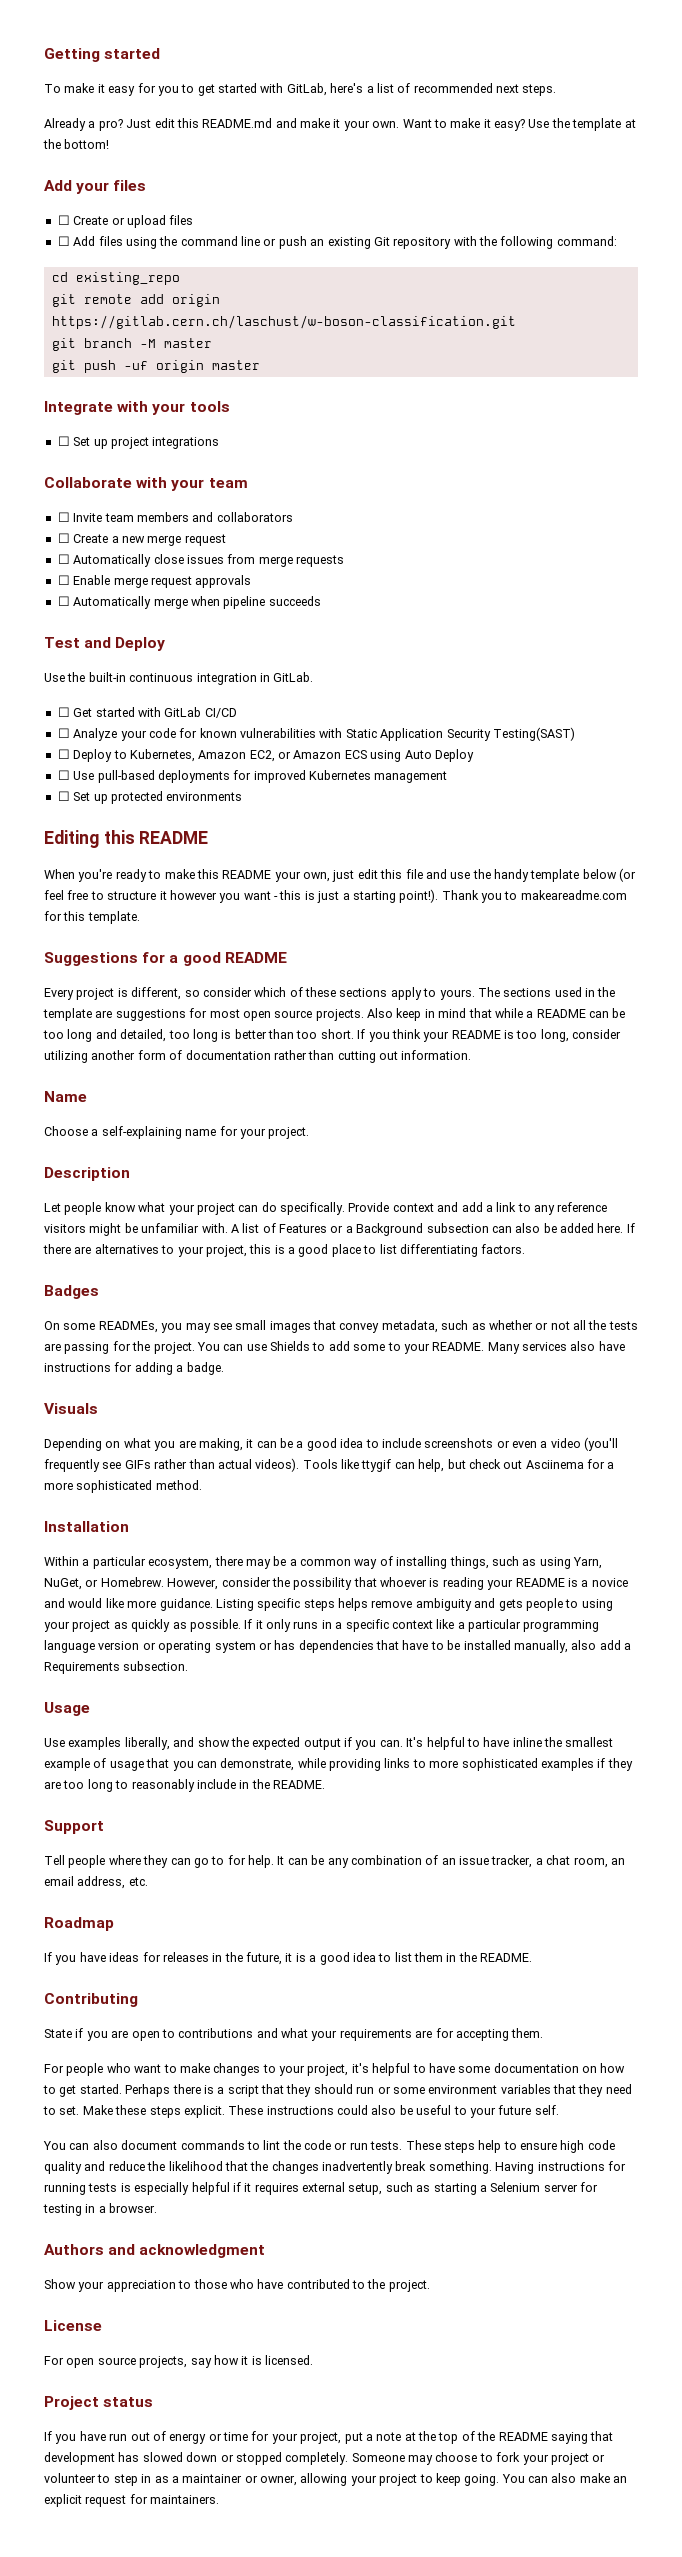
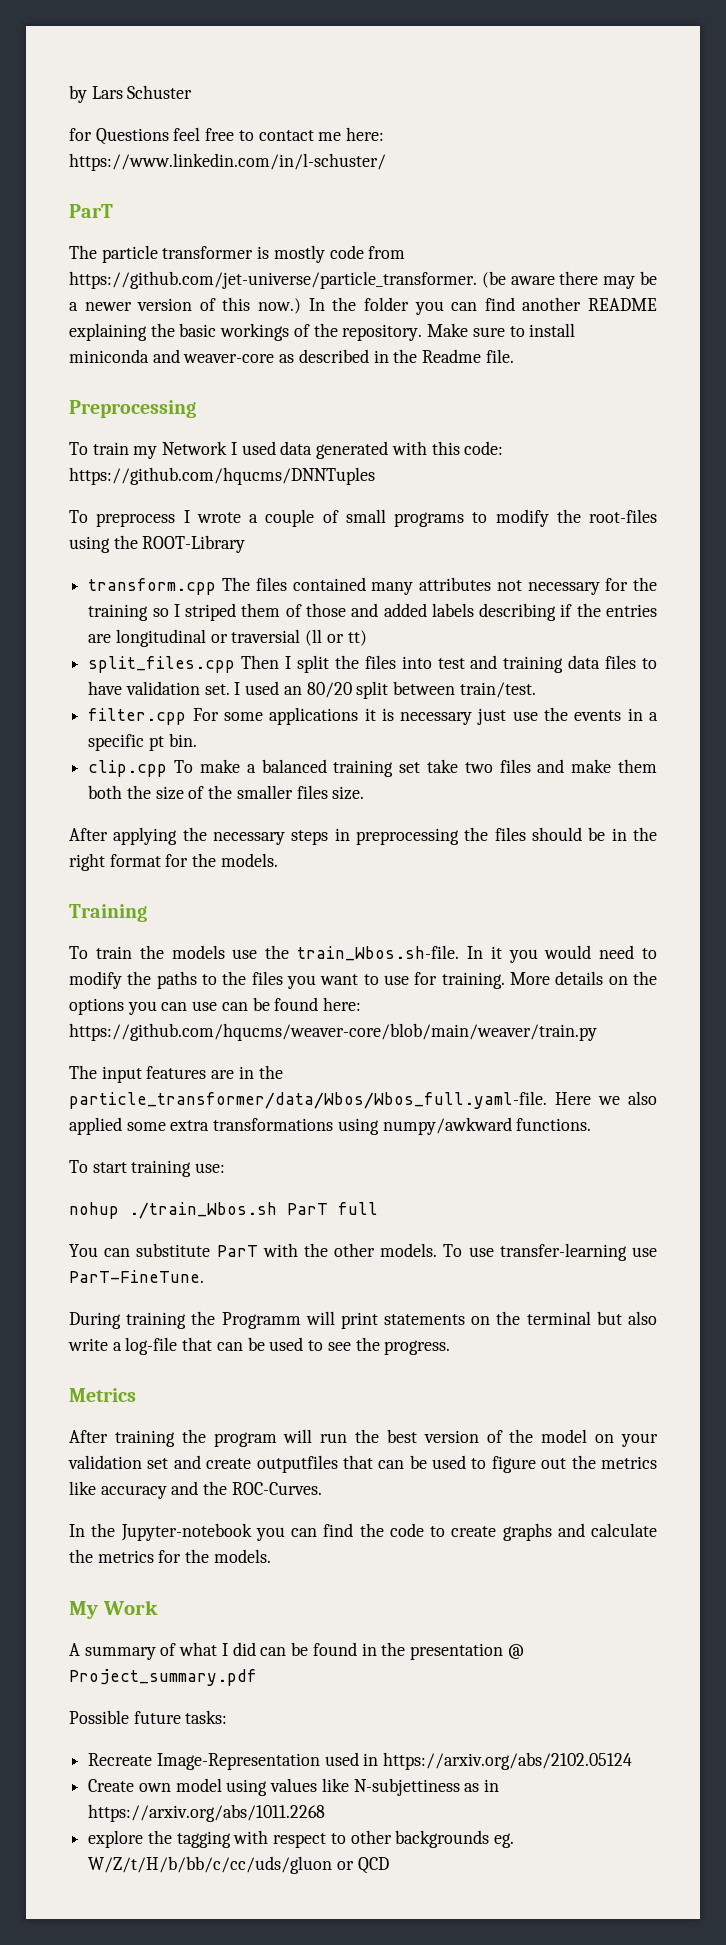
[44,48,161,62] [44,83,557,96] [44,118,636,131] [43,139,110,149] [44,180,147,194] [57,215,194,228] [57,236,617,249] [51,272,180,285] [51,294,220,307] [51,315,516,329] [51,338,212,351] [51,360,260,373] [44,401,230,415] [57,436,220,449] [44,477,248,491] [57,512,293,522] [57,533,226,546] [57,554,344,567] [57,575,252,588] [57,596,321,609] [44,637,166,651] [44,672,314,685] [57,707,237,718] [57,727,575,741] [57,749,474,762] [57,770,448,783] [57,791,243,804] [44,830,209,848] [44,868,637,882] [44,889,627,903] [44,911,140,924] [44,952,287,966] [44,987,616,1000] [43,1008,626,1021] [43,1029,622,1042] [44,1050,472,1063] [44,1091,87,1102] [44,1126,310,1139] [44,1167,130,1181] [44,1202,608,1215] [44,1223,635,1236] [43,1244,526,1257] [44,1285,99,1299] [44,1320,638,1333] [44,1341,625,1354] [44,1362,224,1375] [44,1403,98,1414] [44,1437,619,1451] [44,1458,615,1472] [44,1480,202,1493] [44,1521,129,1532] [44,1556,602,1569] [44,1577,628,1590] [44,1598,613,1611] [44,1619,600,1632] [44,1640,631,1653] [44,1661,189,1674] [44,1702,90,1716] [44,1737,614,1750] [44,1758,633,1771] [44,1779,325,1792] [44,1820,104,1834] [44,1855,625,1868] [44,1876,148,1889] [44,1917,114,1931] [44,1952,533,1965] [44,1993,138,2007] [44,2028,544,2041] [44,2063,626,2076] [43,2084,632,2097] [43,2105,559,2118] [43,2140,615,2153] [44,2161,626,2174] [44,2182,598,2195] [43,2203,158,2216] [44,2244,266,2258] [44,2279,430,2292] [44,2320,102,2331] [44,2355,313,2368] [44,2396,154,2410] [44,2431,614,2444] [44,2452,606,2465] [44,2473,628,2486] [44,2494,220,2507] Getting started // To make it easy for you to get started with GitLab, here's a list of recommended next steps. // Already a pro? Just edit this README.md and make it your own. Want to make it easy? Use the template at the bottom! // Add your files // ☐ Create or upload files // ☐ Add files using the command line or push an existing Git repository with the following command: // cd existing_repo // git remote add origin https://gitlab.cern.ch/laschust/w-boson-classification.git // git branch -M master // git push -uf origin master // Integrate with your tools // ☐ Set up project integrations // Collaborate with your team // ☐ Invite team members and collaborators // ☐ Create a new merge request // ☐ Automatically close issues from merge requests // ☐ Enable merge request approvals // ☐ Automatically merge when pipeline succeeds // Test and Deploy // Use the built-in continuous integration in GitLab. // ☐ Get started with GitLab CI/CD // ☐ Analyze your code for known vulnerabilities with Static Application Security Testing(SAST) // ☐ Deploy to Kubernetes, Amazon EC2, or Amazon ECS using Auto Deploy // ☐ Use pull-based deployments for improved Kubernetes management // ☐ Set up protected environments // Editing this README // When you're ready to make this README your own, just edit this file and use the handy template below (or feel free to structure it however you want - this is just a starting point!). Thank you to makeareadme.com for this template. // Suggestions for a good README // Every project is different, so consider which of these sections apply to yours. The sections used in the template are suggestions for most open source projects. Also keep in mind that while a README can be too long and detailed, too long is better than too short. If you think your README is too long, consider utilizing another form of documentation rather than cutting out information. // Name // Choose a self-explaining name for your project. // Description // Let people know what your project can do specifically. Provide context and add a link to any reference visitors might be unfamiliar with. A list of Features or a Background subsection can also be added here. If there are alternatives to your project, this is a good place to list differentiating factors. // Badges // On some READMEs, you may see small images that convey metadata, such as whether or not all the tests are passing for the project. You can use Shields to add some to your README. Many services also have instructions for adding a badge. // Visuals // Depending on what you are making, it can be a good idea to include screenshots or even a video (you'll frequently see GIFs rather than actual videos). Tools like ttygif can help, but check out Asciinema for a more sophisticated method. // Installation // Within a particular ecosystem, there may be a common way of installing things, such as using Yarn, NuGet, or Homebrew. However, consider the possibility that whoever is reading your README is a novice and would like more guidance. Listing specific steps helps remove ambiguity and gets people to using your project as quickly as possible. If it only runs in a specific context like a particular programming language version or operating system or has dependencies that have to be installed manually, also add a Requirements subsection. // Usage // Use examples liberally, and show the expected output if you can. It's helpful to have inline the smallest example of usage that you can demonstrate, while providing links to more sophisticated examples if they are too long to reasonably include in the README. // Support // Tell people where they can go to for help. It can be any combination of an issue tracker, a chat room, an email address, etc. // Roadmap // If you have ideas for releases in the future, it is a good idea to list them in the README. // Contributing // State if you are open to contributions and what your requirements are for accepting them. // For people who want to make changes to your project, it's helpful to have some documentation on how to get started. Perhaps there is a script that they should run or some environment variables that they need to set. Make these steps explicit. These instructions could also be useful to your future self. // You can also document commands to lint the code or run tests. These steps help to ensure high code quality and reduce the likelihood that the changes inadvertently break something. Having instructions for running tests is especially helpful if it requires external setup, such as starting a Selenium server for testing in a browser. // Authors and acknowledgment // Show your appreciation to those who have contributed to the project. // License // For open source projects, say how it is licensed. // Project status // If you have run out of energy or time for your project, put a note at the top of the README saying that development has slowed down or stopped completely. Someone may choose to fork your project or volunteer to step in as a maintainer or owner, allowing your project to keep going. You can also make an explicit request for maintainers. -> [69,85,193,103] [69,127,385,145] [69,153,386,171] [69,204,113,218] [69,245,406,263] [69,271,657,289] [69,297,658,315] [69,323,576,341] [69,349,514,363] [69,400,196,418] [69,441,504,459] [69,467,375,485] [69,509,657,527] [69,535,246,553] [88,577,657,595] [88,603,658,621] [88,629,367,647] [88,655,657,673] [88,681,536,699] [88,707,658,725] [88,733,197,751] [88,759,657,777] [88,785,365,800] [69,827,658,845] [69,853,278,871] [69,904,147,922] [69,945,657,963] [69,971,657,989] [69,997,362,1015] [69,1023,597,1041] [69,1065,283,1083] [69,1091,657,1109] [69,1117,592,1135] [69,1160,226,1177] [69,1202,378,1219] [69,1243,657,1261] [69,1270,204,1283] [69,1311,657,1329] [68,1337,451,1355] [69,1388,136,1402] [69,1429,658,1447] [68,1455,658,1473] [69,1481,322,1499] [69,1523,657,1541] [69,1549,271,1563] [69,1600,158,1619] [69,1642,524,1660] [69,1669,257,1686] [69,1710,228,1724] [88,1752,633,1770] [88,1778,500,1796] [88,1804,326,1822] [88,1830,515,1848] [88,1856,389,1874] by Lars Schuster // for Questions feel free to contact me here: https://www.linkedin.com/in/l-schuster/ // ParT // The particle transformer is mostly code from https://github.com/jet-universe/particle_transformer. (be aware there may be a newer version of this now.) In the folder you can find another README explaining the basic workings of the repository. Make sure to install miniconda and weaver-core as described in the Readme file. // Preprocessing // To train my Network I used data generated with this code: https://github.com/hqucms/DNNTuples // To preprocess I wrote a couple of small programs to modify the root-files using the ROOT-Library // transform.cpp The files contained many attributes not necessary for the training so I striped them of those and added labels describing if the entries are longitudinal or traversial (ll or tt) // split_files.cpp Then I split the files into test and training data files to have validation set. I used an 80/20 split between train/test. // filter.cpp For some applications it is necessary just use the events in a specific pt bin. // clip.cpp To make a balanced training set take two files and make them both the size of the smaller files size. // After applying the necessary steps in preprocessing the files should be in the right format for the models. // Training // To train the models use the train_Wbos.sh-file. In it you would need to modify the paths to the files you want to use for training. More details on the options you can use can be found here: https://github.com/hqucms/weaver-core/blob/main/weaver/train.py // The input features are in the particle_transformer/data/Wbos/Wbos_full.yaml-file. Here we also applied some extra transformations using numpy/awkward functions. // To start training use: // nohup ./train_Wbos.sh ParT full // You can substitute ParT with the other models. To use transfer-learning use ParT-FineTune. // During training the Programm will print statements on the terminal but also write a log-file that can be used to see the progress. // Metrics // After training the program will run the best version of the model on your validation set and create outputfiles that can be used to figure out the metrics like accuracy and the ROC-Curves. // In the Jupyter-notebook you can find the code to create graphs and calculate the metrics for the models. // My Work // A summary of what I did can be found in the presentation @ Project_summary.pdf // Possible future tasks: // Recreate Image-Representation used in https://arxiv.org/abs/2102.05124 // Create own model using values like N-subjettiness as in https://arxiv.org/abs/1011.2268 // explore the tagging with respect to other backgrounds eg. W/Z/t/H/b/bb/c/cc/uds/gluon or QCD

